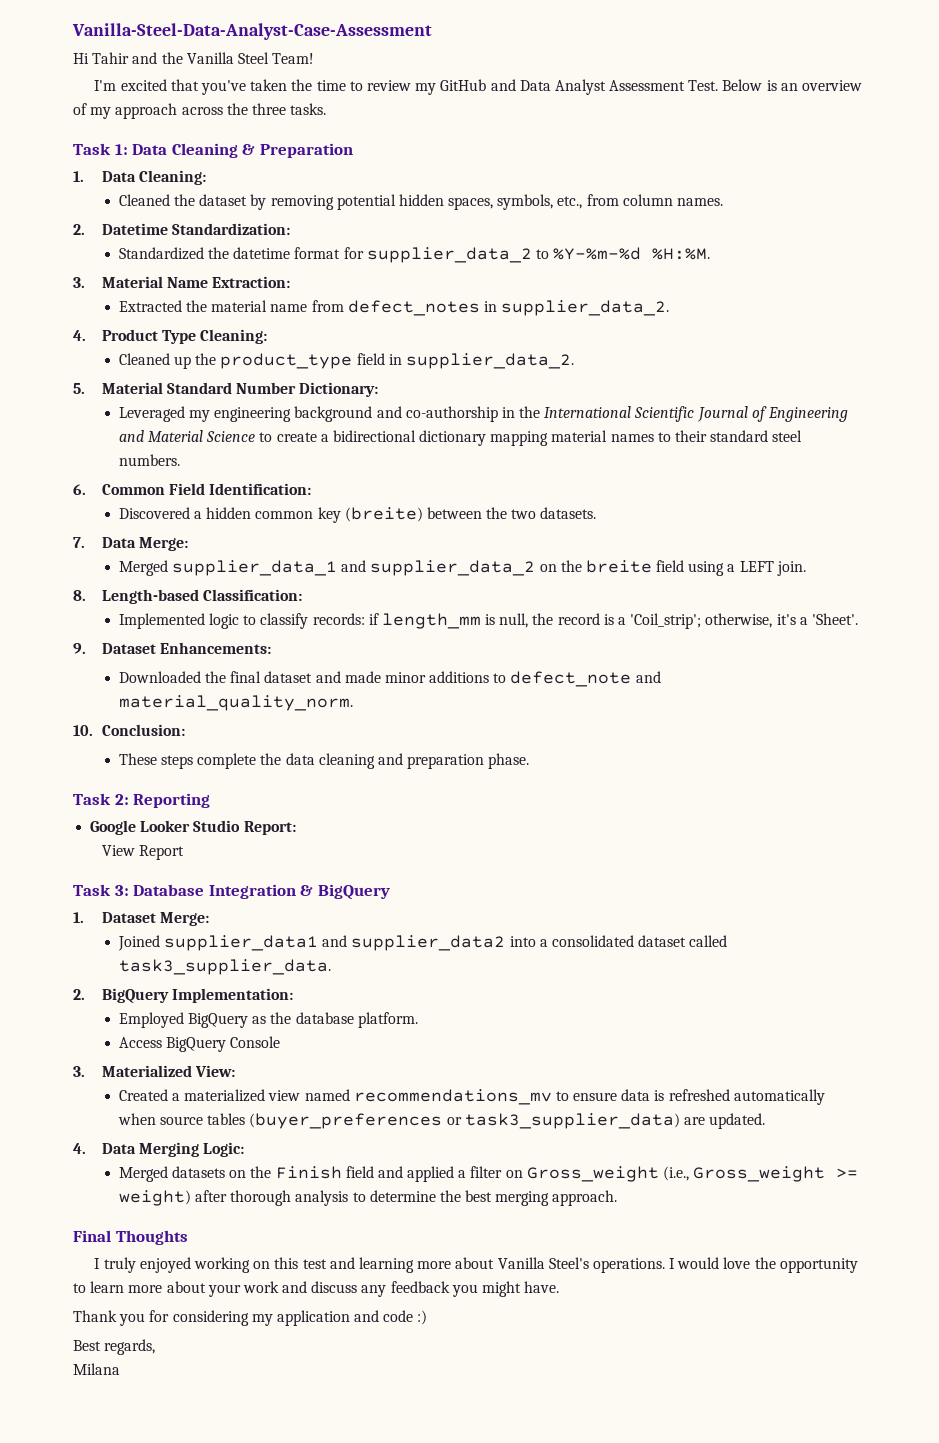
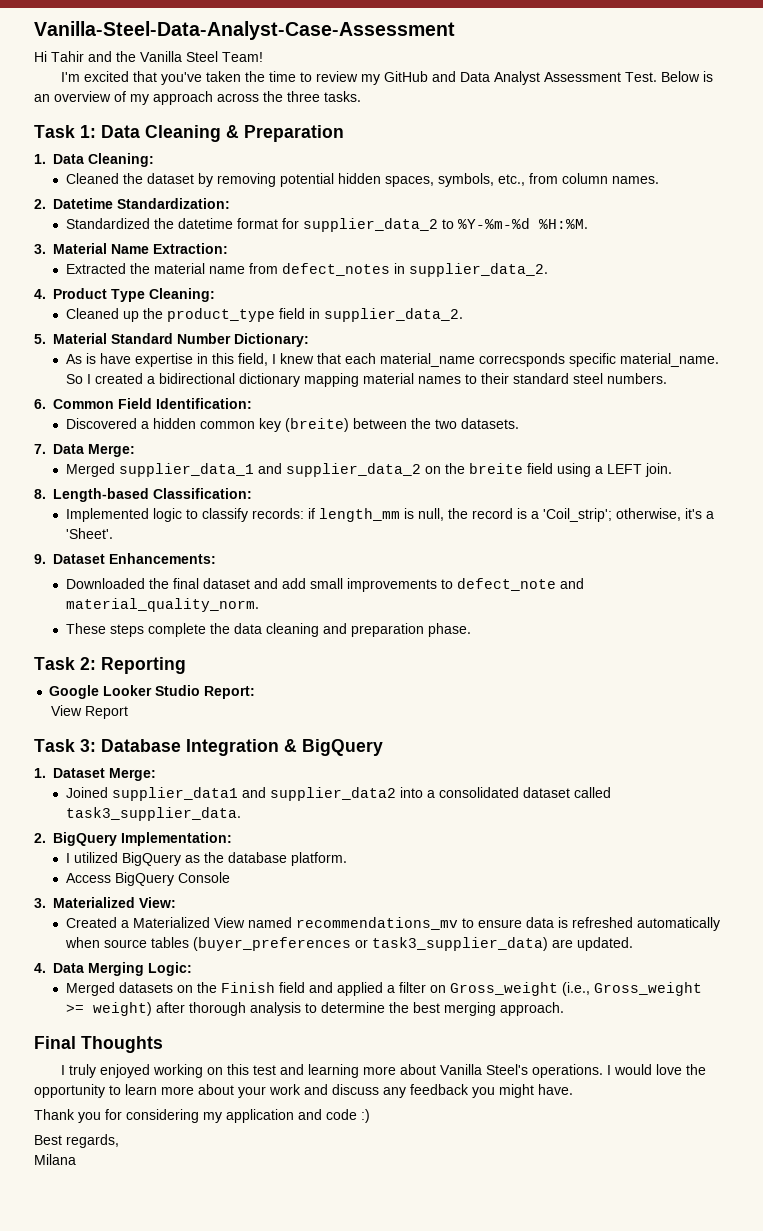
[118,406,849,422] [118,430,317,442] Leveraged my engineering background and co-authorship in the International Scientific Journal of Engineering and Material Science to create -> [66,353,720,367] [66,373,144,384] As is have expertise in this field, I knew that each material_name correcsponds specific material_name. So I created
[344,671,490,683] made minor additions -> [282,578,438,592] add small improvements
[73,724,185,736] // 10. Conclusion: -> (260, 605) none
[118,1012,184,1028] Employed -> [66,852,119,863] I utilized
[184,1089,301,1102] materialized view -> [133,917,246,928] Materialized View

